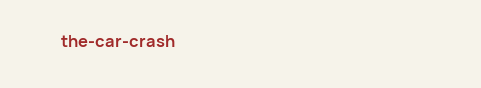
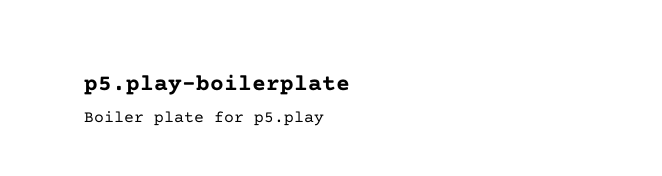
[61,35,175,47] the-car-crash -> [84,74,350,95] [84,111,324,126] p5.play-boilerplate // Boiler plate for p5.play

